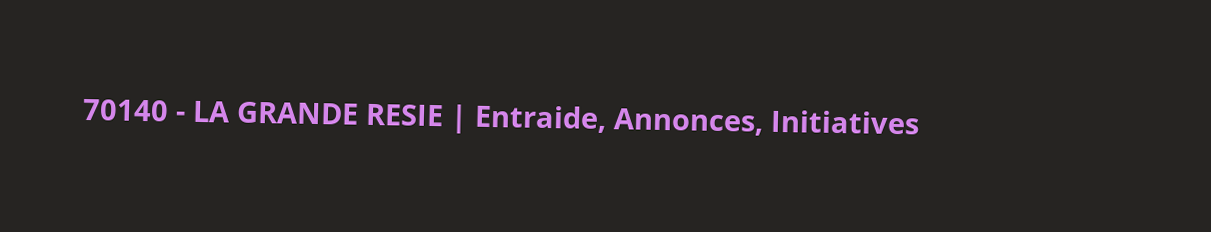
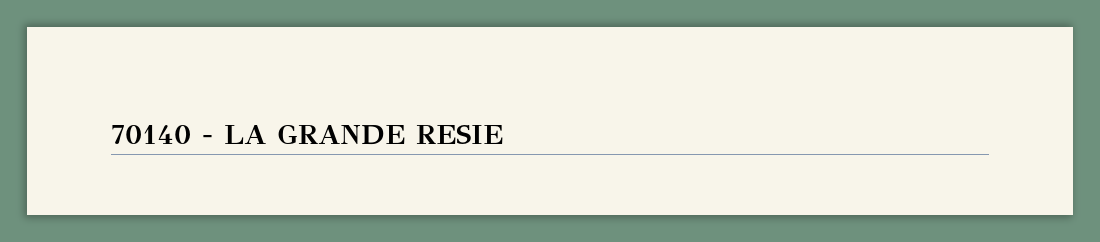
[450,104,920,136] | Entraide, Annonces, Initiatives -> (503, 134) none

